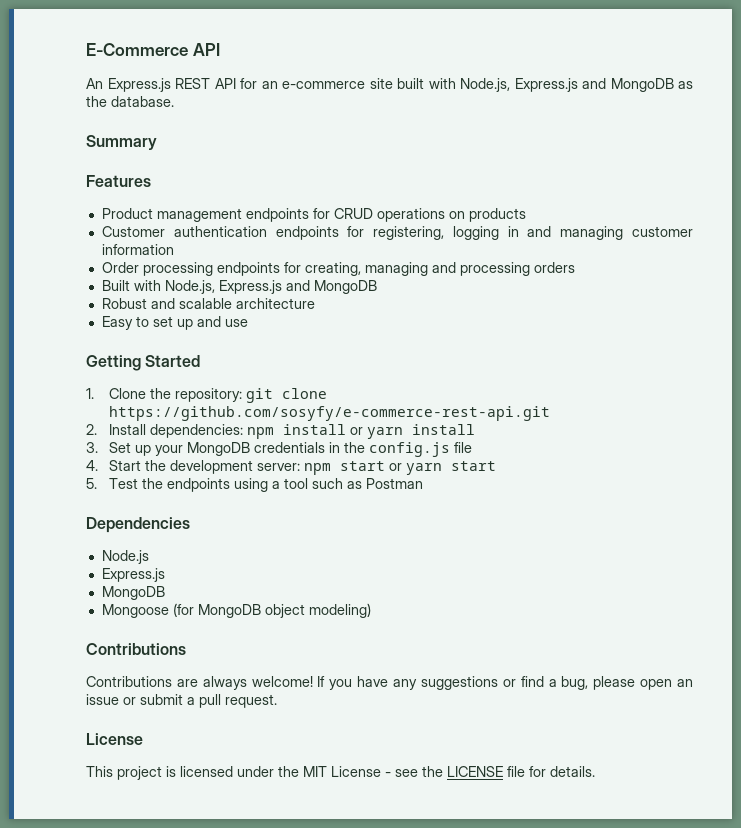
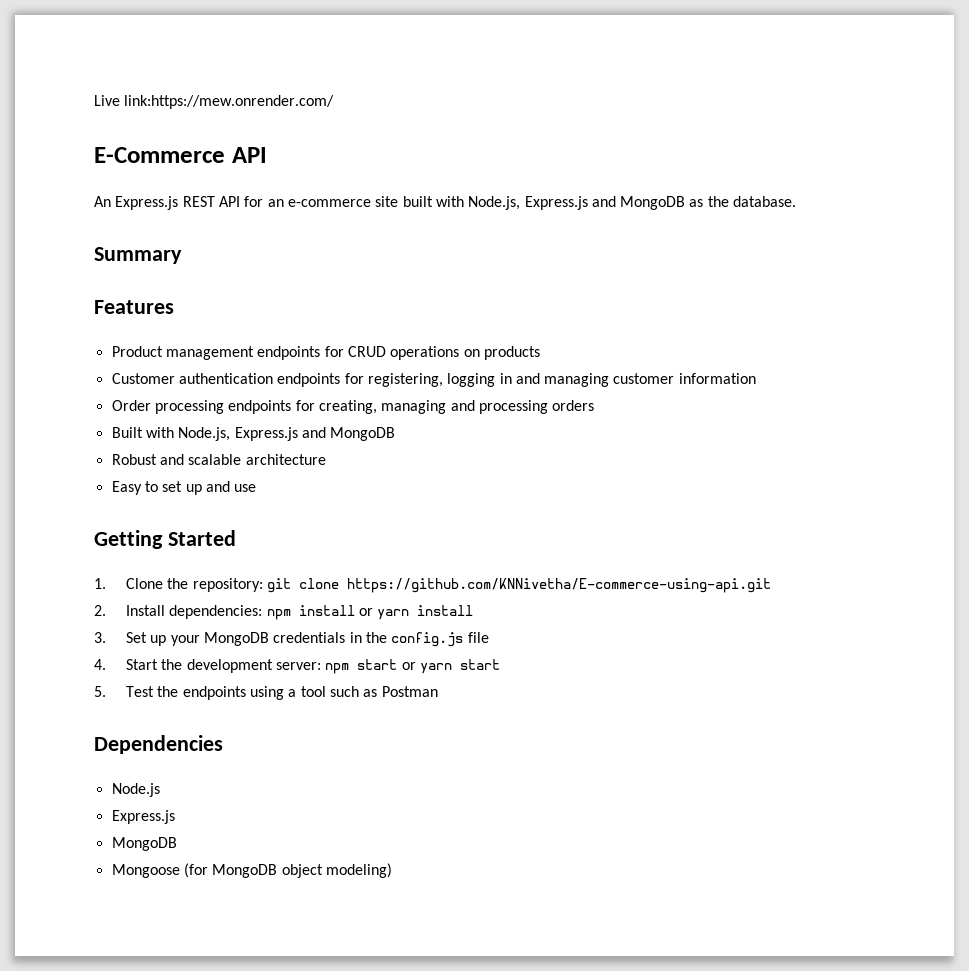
(86, 49) none -> [94,95,335,109] Live link:https://mew.onrender.com/ //
[108,406,550,421] https://github.com/sosyfy/e-commerce-rest-api.git -> [346,578,771,593] https://github.com/KNNivetha/E-commerce-using-api.git
[86,643,186,655] [86,676,694,690] [86,694,277,708] [86,733,143,745] [86,766,595,780] // Contributions // Contributions are always welcome! If you have any suggestions or find a bug, please open an issue or submit a pull request. // License // This project is licensed under the MIT License - see the LICENSE file for details. -> (392, 870) none

